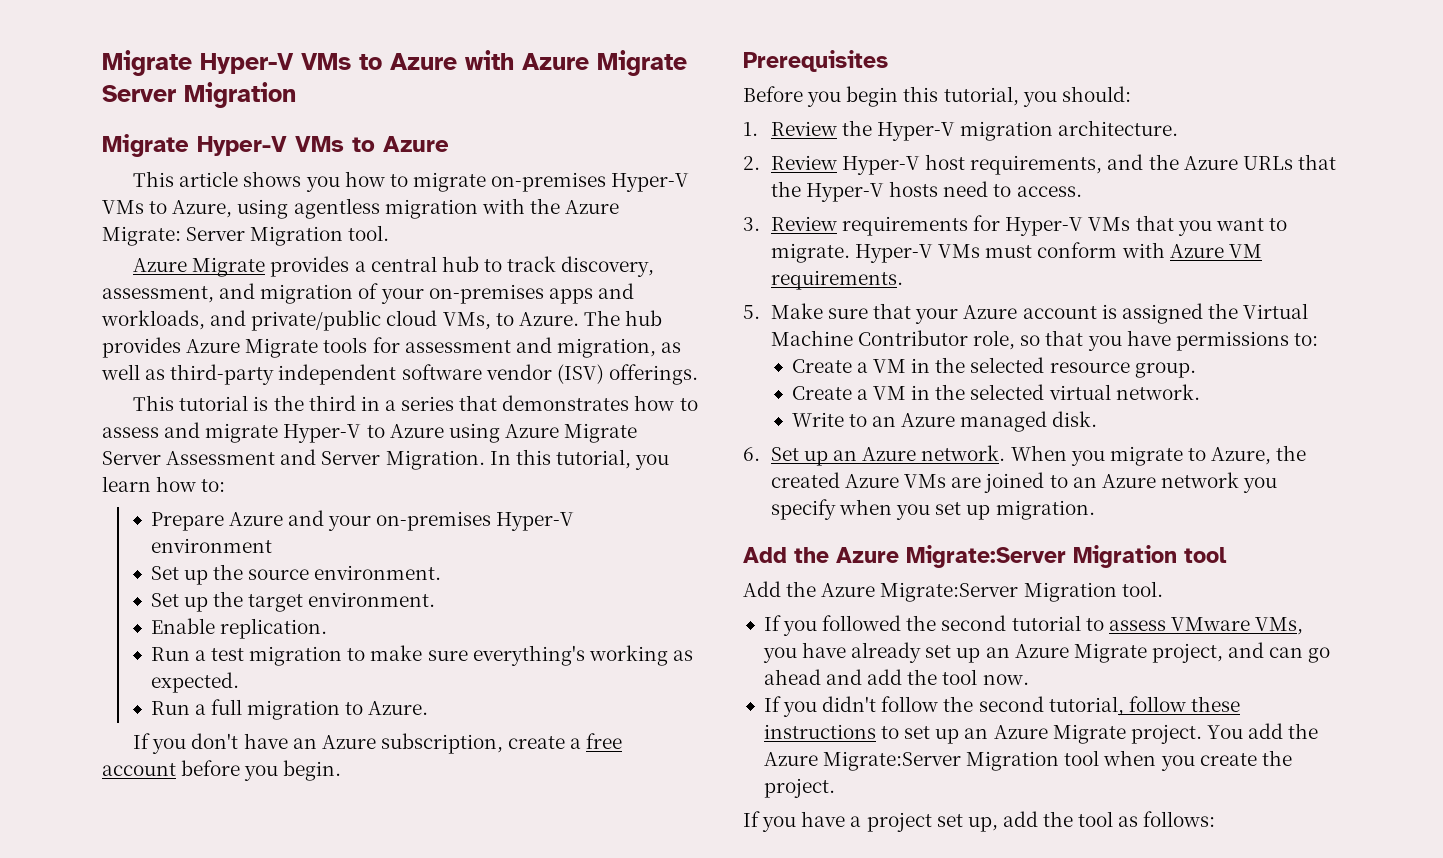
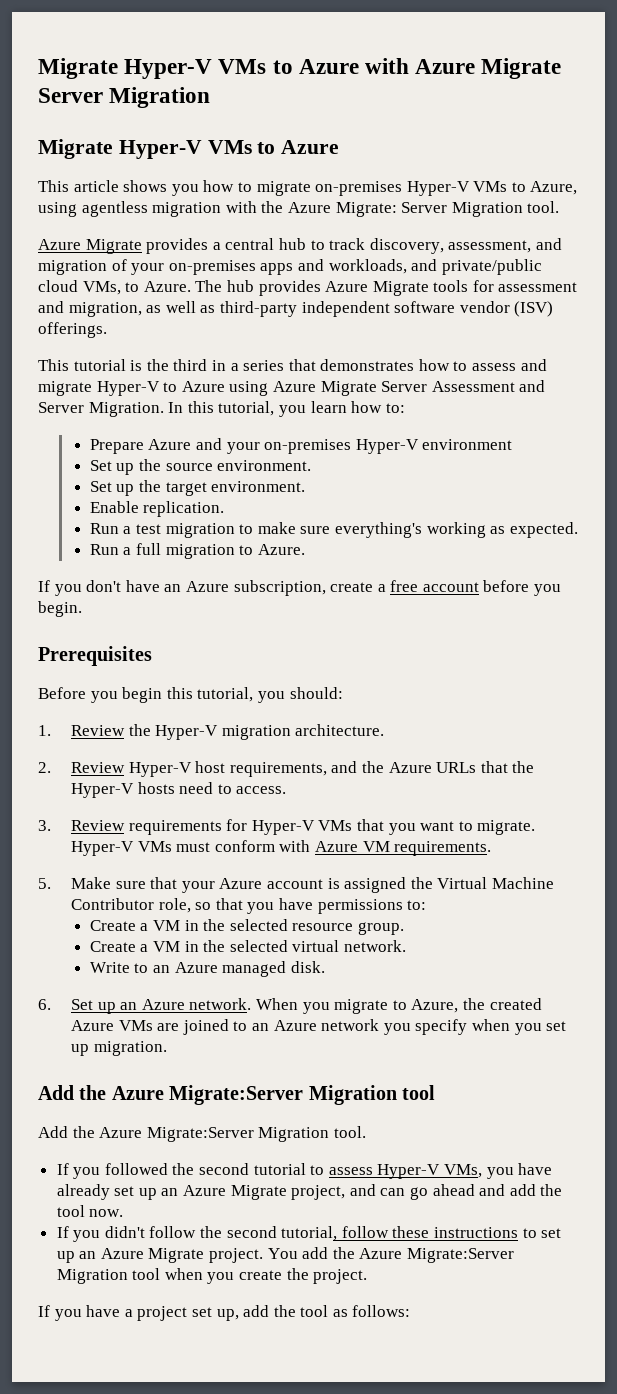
[1170,617,1250,631] VMware -> [377,1164,441,1179] Hyper-V

